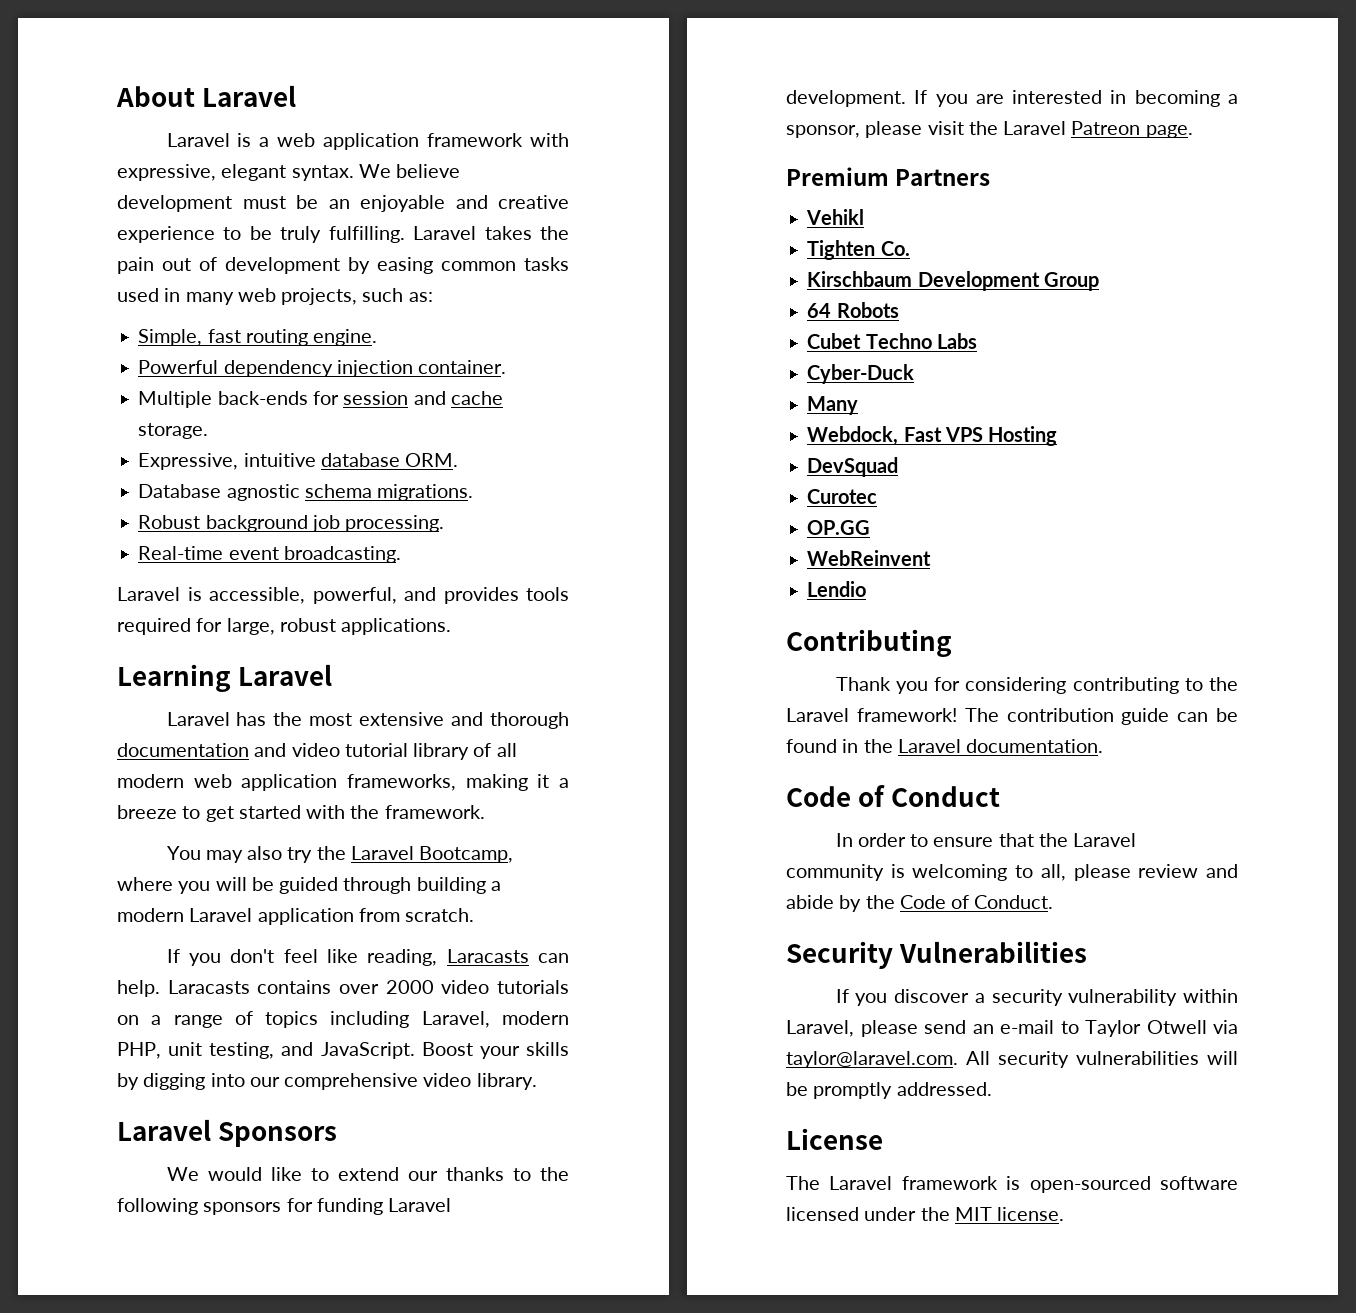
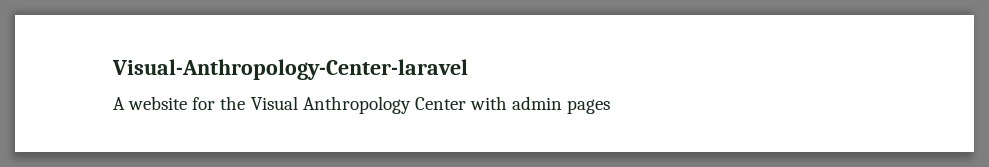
[116,85,297,107] [166,133,569,150] [117,164,461,181] [117,195,569,212] [117,226,569,243] [117,257,569,274] [117,288,433,305] [138,329,378,346] [138,360,507,377] [138,391,503,408] [138,423,209,439] [138,453,459,470] [138,484,474,501] [138,515,445,532] [138,546,401,563] [117,587,569,604] [117,618,452,635] [117,664,333,692] [166,712,569,729] [117,743,517,760] [117,774,569,791] [117,805,485,822] [166,846,514,863] [117,877,501,894] [117,908,475,925] [166,949,569,966] [117,980,569,997] [117,1011,569,1028] [117,1042,569,1059] [117,1073,537,1090] [117,1119,338,1147] [166,1167,569,1181] [117,1198,452,1215] [786,90,1238,107] [786,121,1193,138] [786,167,991,186] [806,209,865,225] [807,240,910,260] [807,271,1099,291] [807,302,899,318] [807,333,977,349] [807,364,915,384] [807,396,859,415] [807,426,1058,446] [807,457,899,477] [807,489,878,504] [807,520,871,535] [807,550,932,566] [807,581,867,597] [786,629,952,657] [835,677,1238,694] [786,708,1238,725] [786,739,1104,753] [786,785,1001,807] [835,833,1137,847] [786,864,1238,881] [786,895,1054,912] [786,941,1088,969] [835,989,1238,1006] [786,1020,1238,1037] [786,1051,1238,1068] [786,1082,992,1099] [786,1128,883,1150] [786,1176,1238,1193] [786,1207,1065,1221] About Laravel // Laravel is a web application framework with expressive, elegant syntax. We believe development must be an enjoyable and creative experience to be truly fulfilling. Laravel takes the pain out of development by easing common tasks used in many web projects, such as: // Simple, fast routing engine. // Powerful dependency injection container. // Multiple back-ends for session and cache storage. // Expressive, intuitive database ORM. // Database agnostic schema migrations. // Robust background job processing. // Real-time event broadcasting. // Laravel is accessible, powerful, and provides tools required for large, robust applications. // Learning Laravel // Laravel has the most extensive and thorough documentation and video tutorial library of all modern web application frameworks, making it a breeze to get started with the framework. // You may also try the Laravel Bootcamp, where you will be guided through building a modern Laravel application from scratch. // If you don't feel like reading, Laracasts can help. Laracasts contains over 2000 video tutorials on a range of topics including Laravel, modern PHP, unit testing, and JavaScript. Boost your skills by digging into our comprehensive video library. // Laravel Sponsors // We would like to extend our thanks to the following sponsors for funding Laravel development. If you are interested in becoming a sponsor, please visit the Laravel Patreon page. // Premium Partners // Vehikl // Tighten Co. // Kirschbaum Development Group // 64 Robots // Cubet Techno Labs // Cyber-Duck // Many // Webdock, Fast VPS Hosting // DevSquad // Curotec // OP.GG // WebReinvent // Lendio // Contributing // Thank you for considering contributing to the Laravel framework! The contribution guide can be found in the Laravel documentation. // Code of Conduct // In order to ensure that the Laravel community is welcoming to all, please review and abide by the Code of Conduct. // Security Vulnerabilities // If you discover a security vulnerability within Laravel, please send an e-mail to Taylor Otwell via taylor@laravel.com. All security vulnerabilities will be promptly addressed. // License // The Laravel framework is open-sourced software licensed under the MIT license. -> [112,59,468,80] [113,96,611,114] Visual-Anthropology-Center-laravel // A website for the Visual Anthropology Center with admin pages

